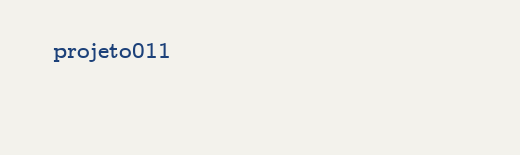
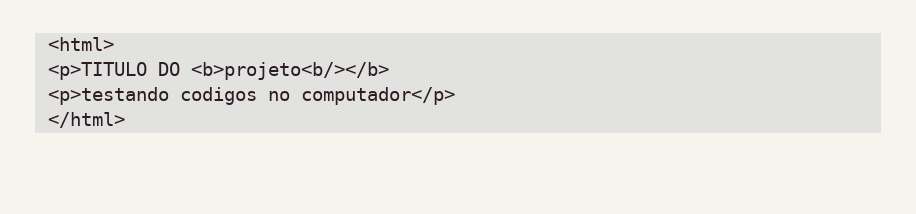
[53,43,171,62] projeto011 -> [47,37,114,51] [47,62,389,80] [47,87,455,105] [47,112,125,128] <html> // <p>TITULO DO <b>projeto<b/></b> // <p>testando codigos no computador</p> // </html>

